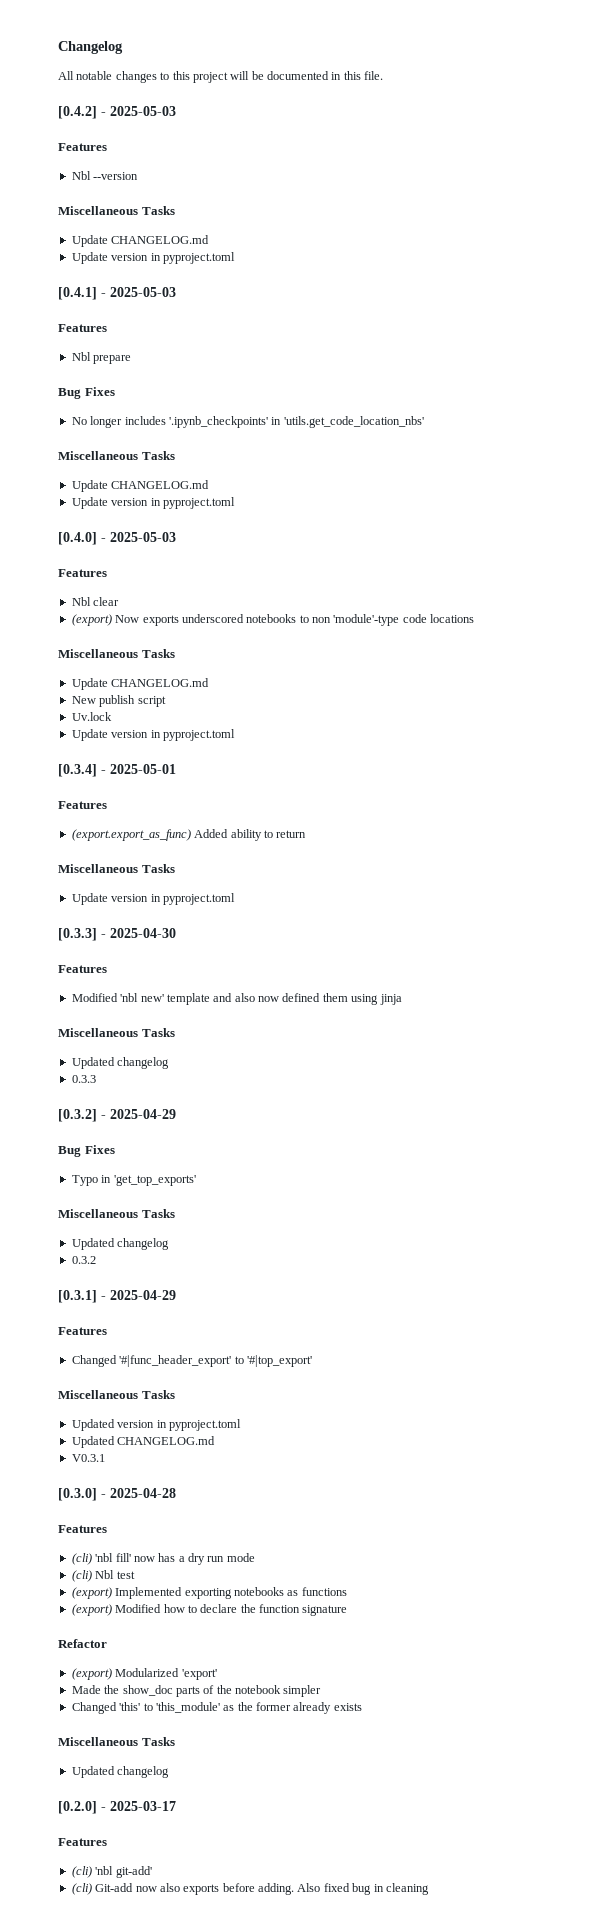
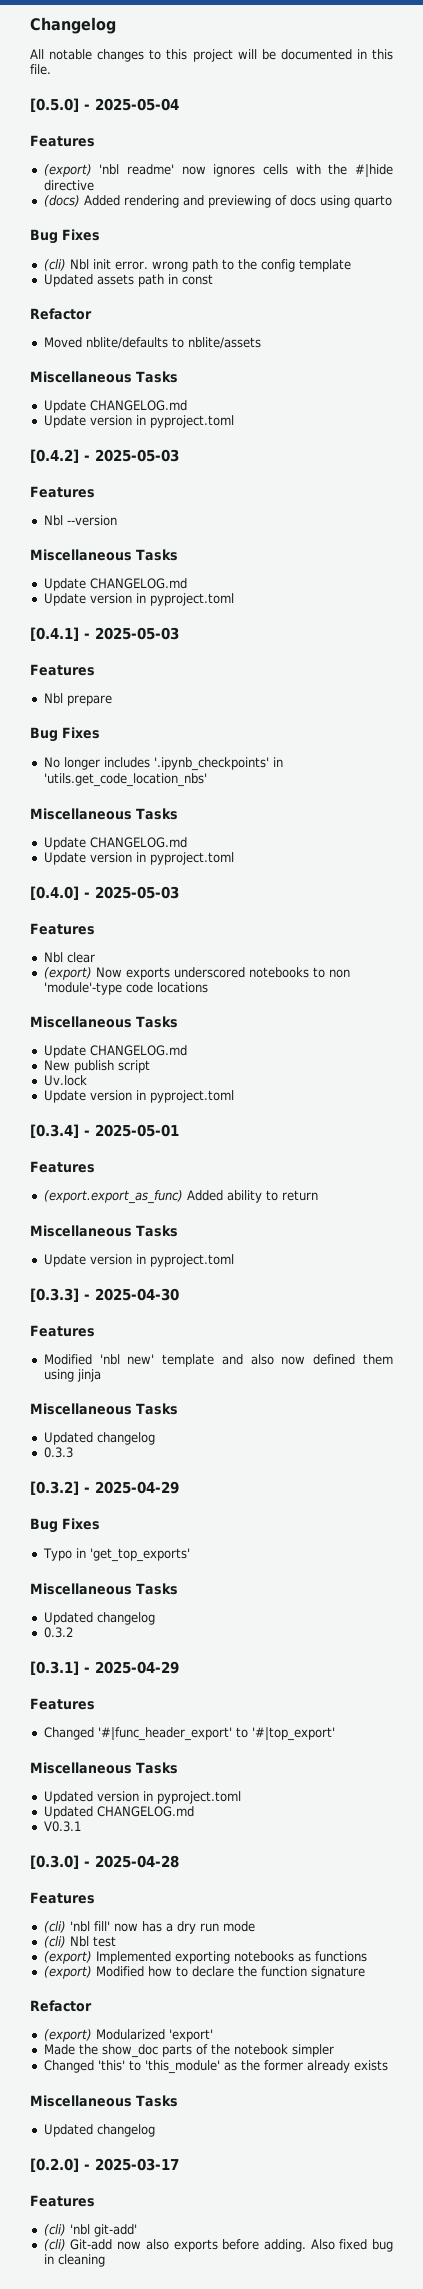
(384, 75) none -> [30,98,179,112] [30,135,95,147] [43,164,393,178] [43,180,94,191] [43,195,392,208] [30,229,100,244] [43,259,351,272] [43,274,213,287] [30,308,92,320] [43,337,261,349] [30,371,178,383] [43,400,187,413] [43,415,234,428] // [0.5.0] - 2025-05-04 // Features // (export) 'nbl readme' now ignores cells with the #|hide directive // (docs) Added rendering and previewing of docs using quarto // Bug Fixes // (cli) Nbl init error. wrong path to the config template // Updated assets path in const // Refactor // Moved nblite/defaults to nblite/assets // Miscellaneous Tasks // Update CHANGELOG.md // Update version in pyproject.toml

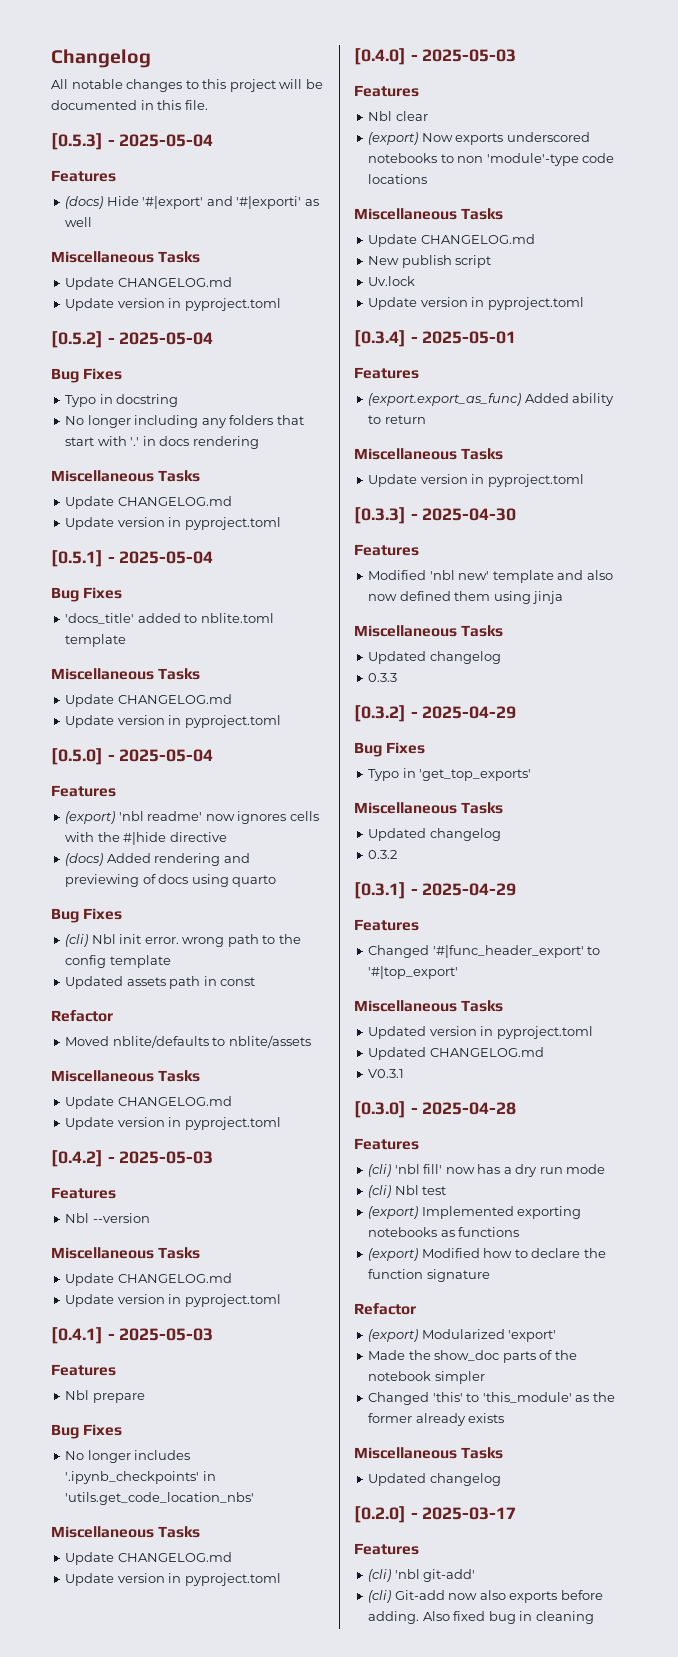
(51, 69) none -> [51,133,214,150] [51,170,116,182] [65,196,319,209] [65,217,93,227] [51,251,201,263] [65,277,232,290] [65,298,281,311] [51,331,214,348] [51,368,123,383] [65,394,179,407] [65,415,304,428] [65,436,259,449] [51,470,201,482] [65,496,232,509] [65,517,281,530] [51,550,214,567] [51,587,123,602] [65,613,274,624] [65,634,127,647] [51,668,201,680] [65,694,232,707] [65,715,281,728] // [0.5.3] - 2025-05-04 // Features // (docs) Hide '#|export' and '#|exporti' as well // Miscellaneous Tasks // Update CHANGELOG.md // Update version in pyproject.toml // [0.5.2] - 2025-05-04 // Bug Fixes // Typo in docstring // No longer including any folders that start with '.' in docs rendering // Miscellaneous Tasks // Update CHANGELOG.md // Update version in pyproject.toml // [0.5.1] - 2025-05-04 // Bug Fixes // 'docs_title' added to nblite.toml template // Miscellaneous Tasks // Update CHANGELOG.md // Update version in pyproject.toml

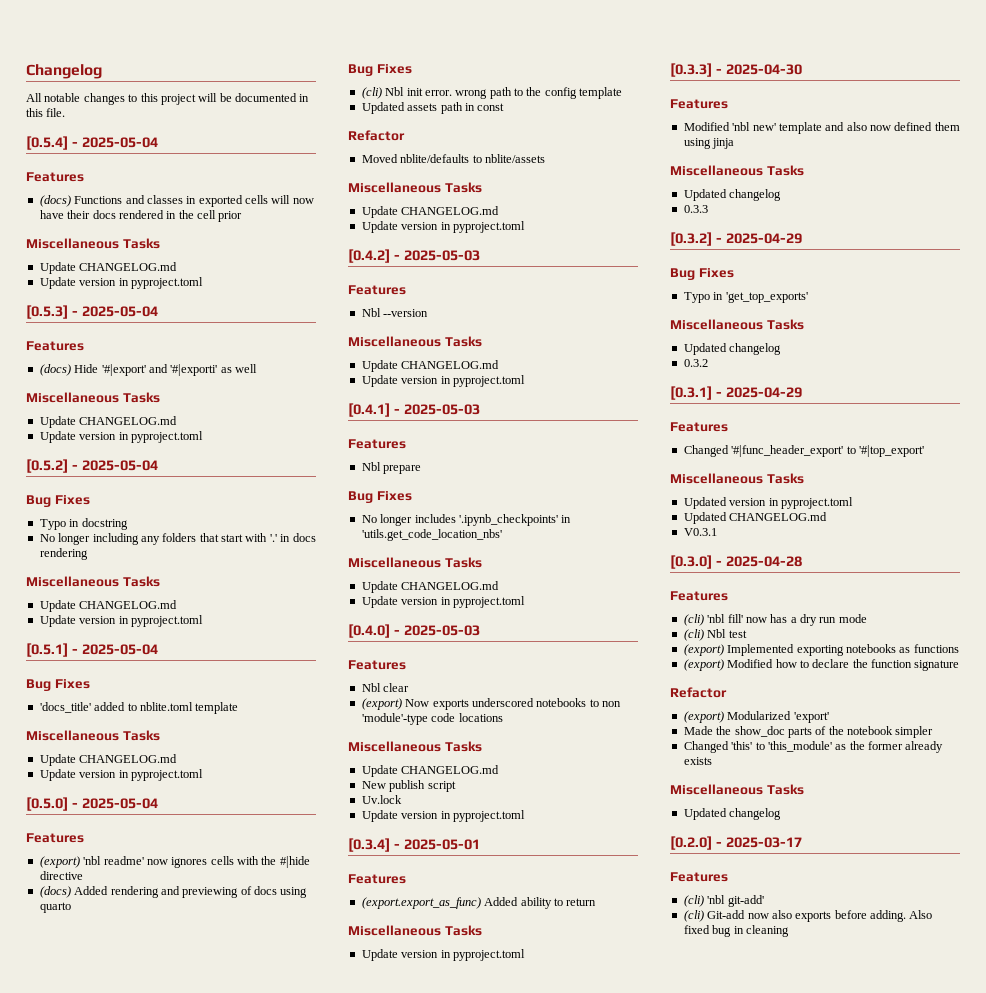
(208, 105) none -> [26,136,158,150] [26,172,84,182] [39,195,314,207] [39,210,243,222] [26,238,160,249] [39,262,178,274] [39,277,203,289] // [0.5.4] - 2025-05-04 // Features // (docs) Functions and classes in exported cells will now have their docs rendered in the cell prior // Miscellaneous Tasks // Update CHANGELOG.md // Update version in pyproject.toml

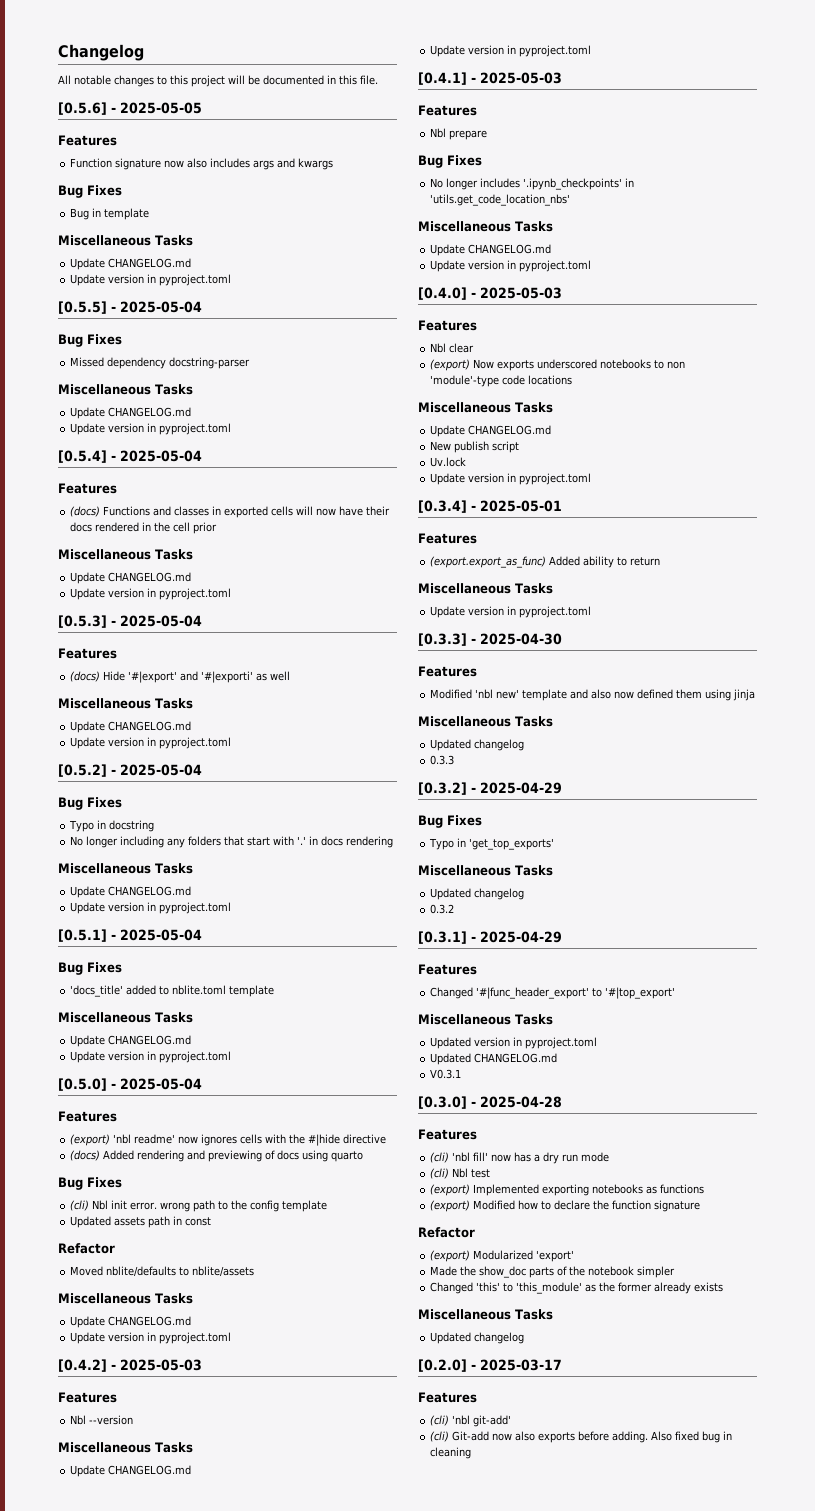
(66, 112) none -> [58,102,202,115] [58,135,117,146] [70,158,334,170] [58,185,122,198] [70,208,150,220] [58,235,193,246] [70,258,192,270] [70,274,232,286] [58,301,202,314] [58,334,122,347] [70,357,251,369] [58,384,193,395] [70,407,192,419] [70,423,232,435] // [0.5.6] - 2025-05-05 // Features // Function signature now also includes args and kwargs // Bug Fixes // Bug in template // Miscellaneous Tasks // Update CHANGELOG.md // Update version in pyproject.toml // [0.5.5] - 2025-05-04 // Bug Fixes // Missed dependency docstring-parser // Miscellaneous Tasks // Update CHANGELOG.md // Update version in pyproject.toml

